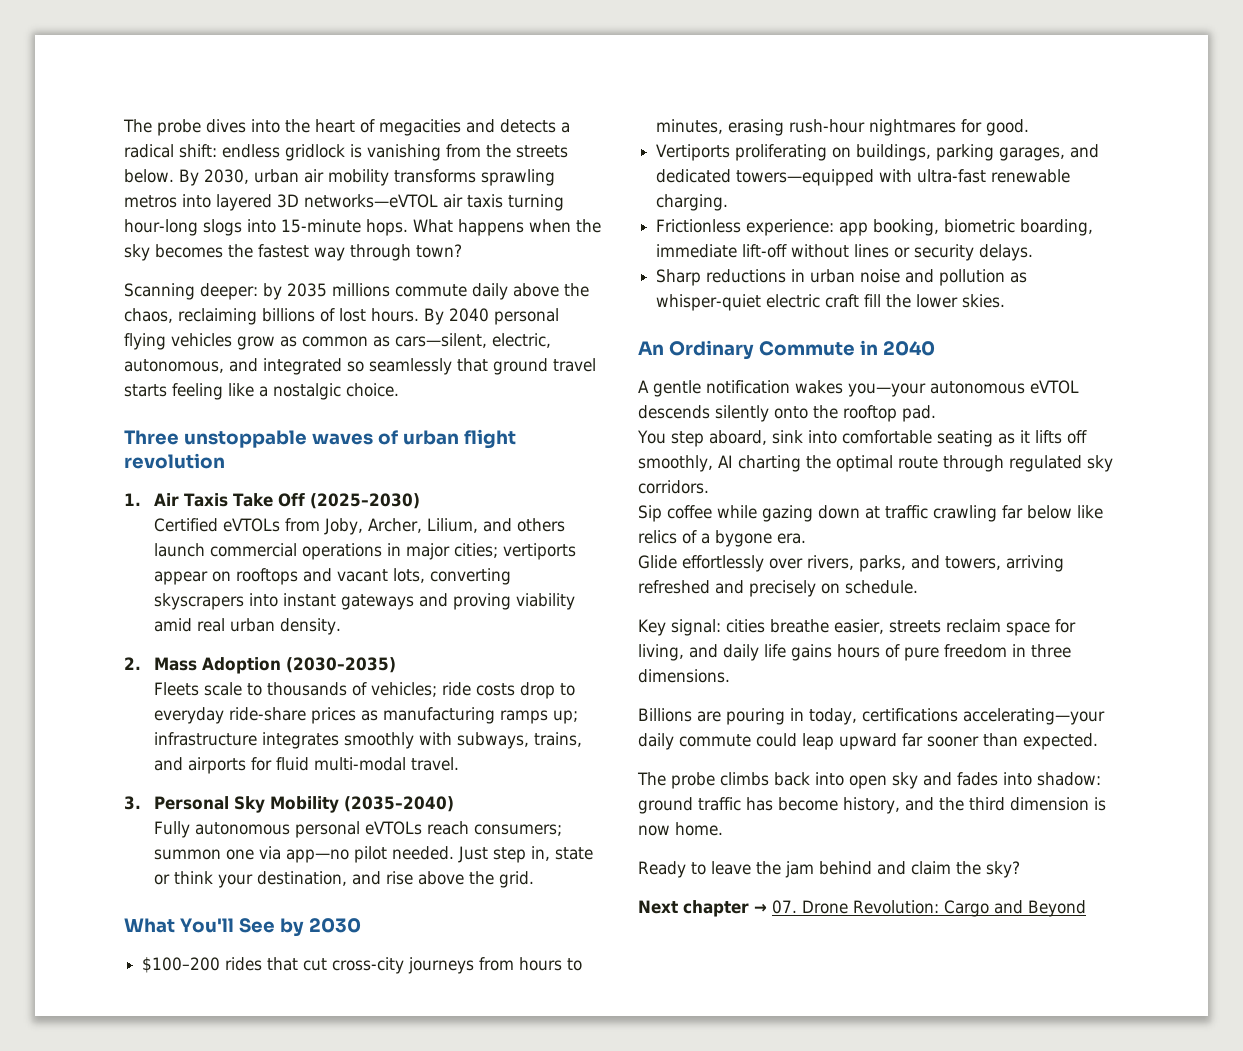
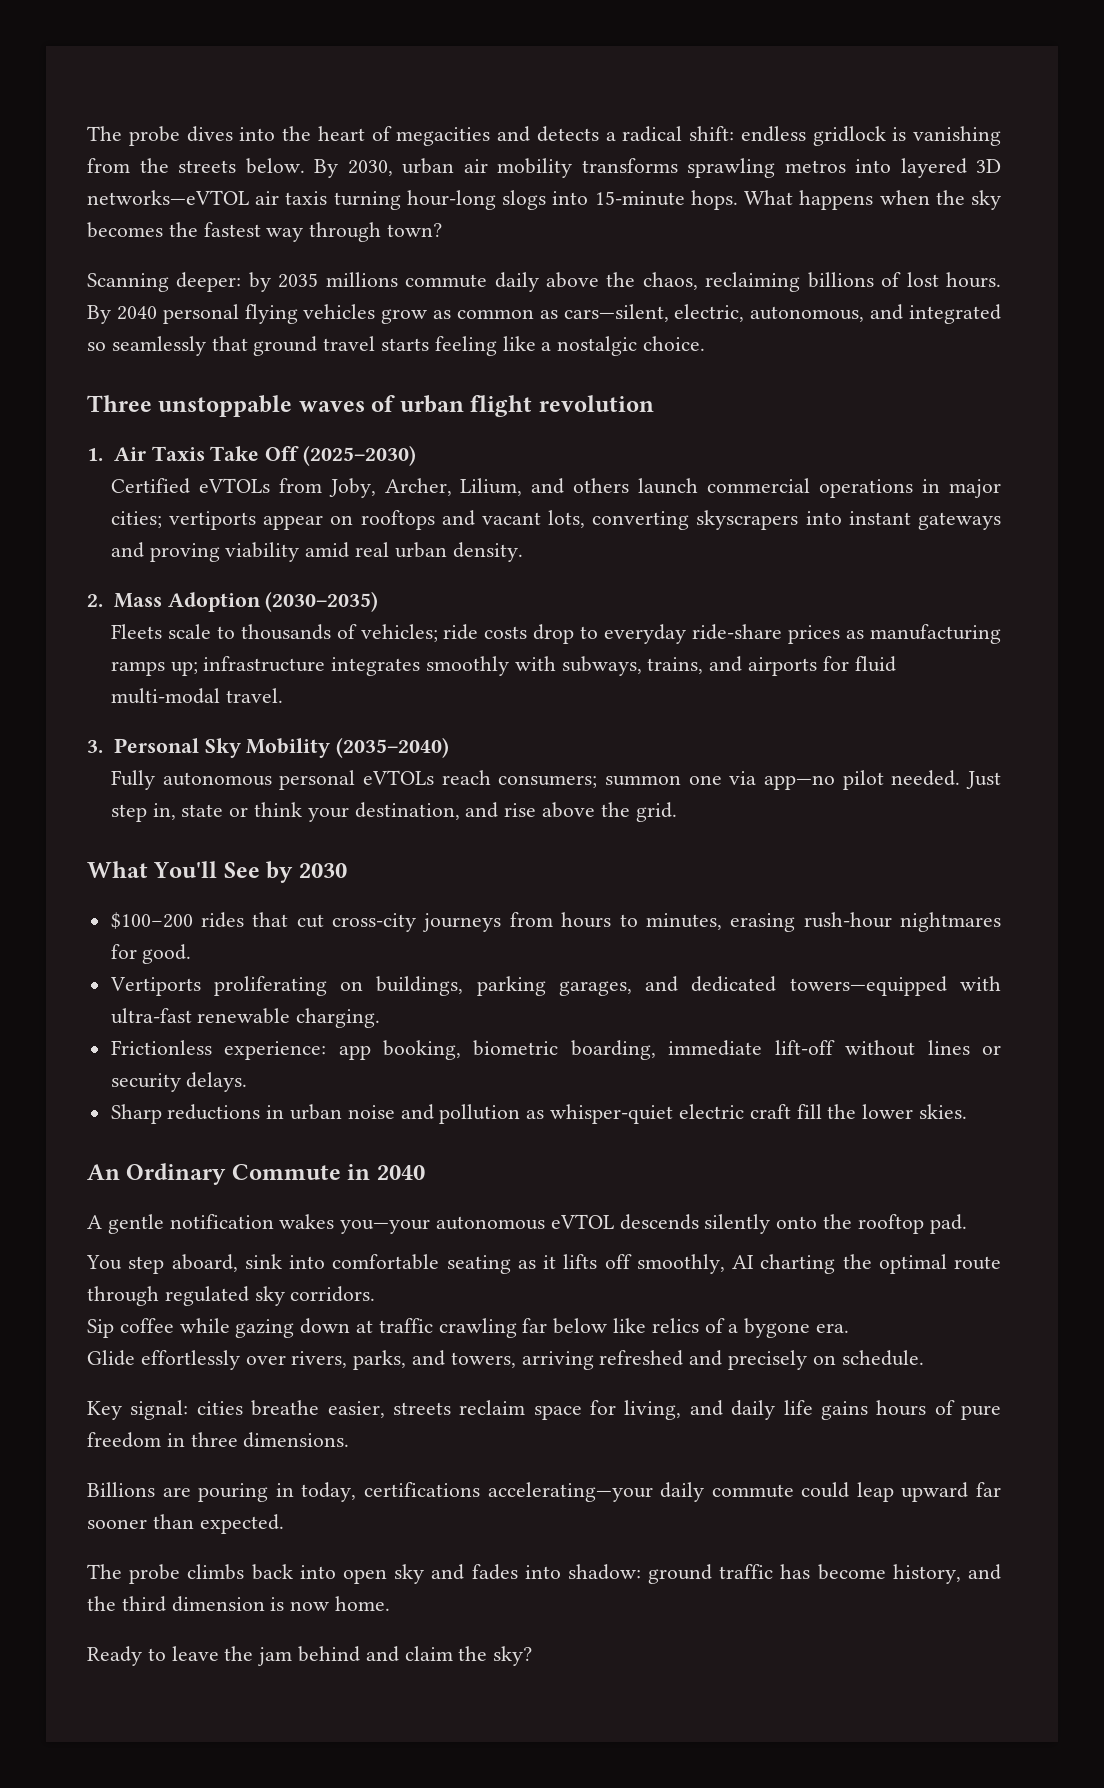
[638,900,1086,917] // Next chapter → 07. Drone Revolution: Cargo and Beyond -> (533, 1656) none

